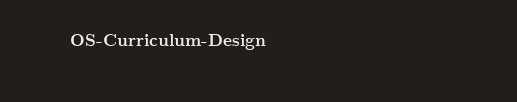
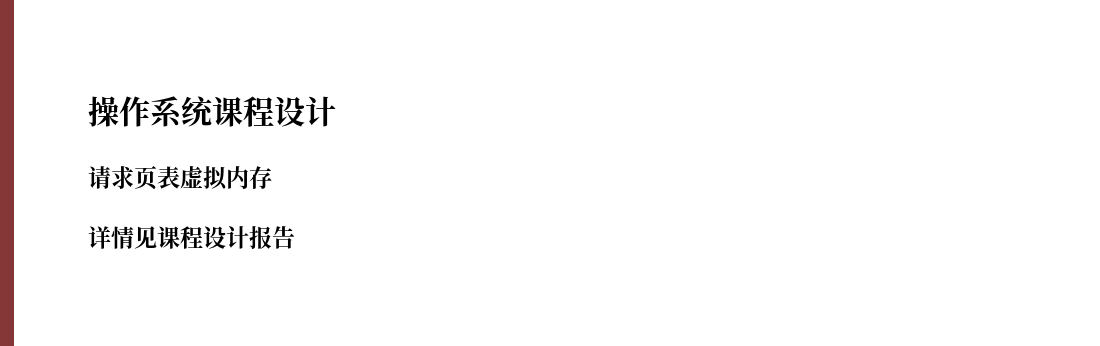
[70,34,266,50] OS-Curriculum-Design -> [88,96,336,128] [88,166,272,190] [88,226,295,249] 操作系统课程设计 // 请求页表虚拟内存 // 详情见课程设计报告

